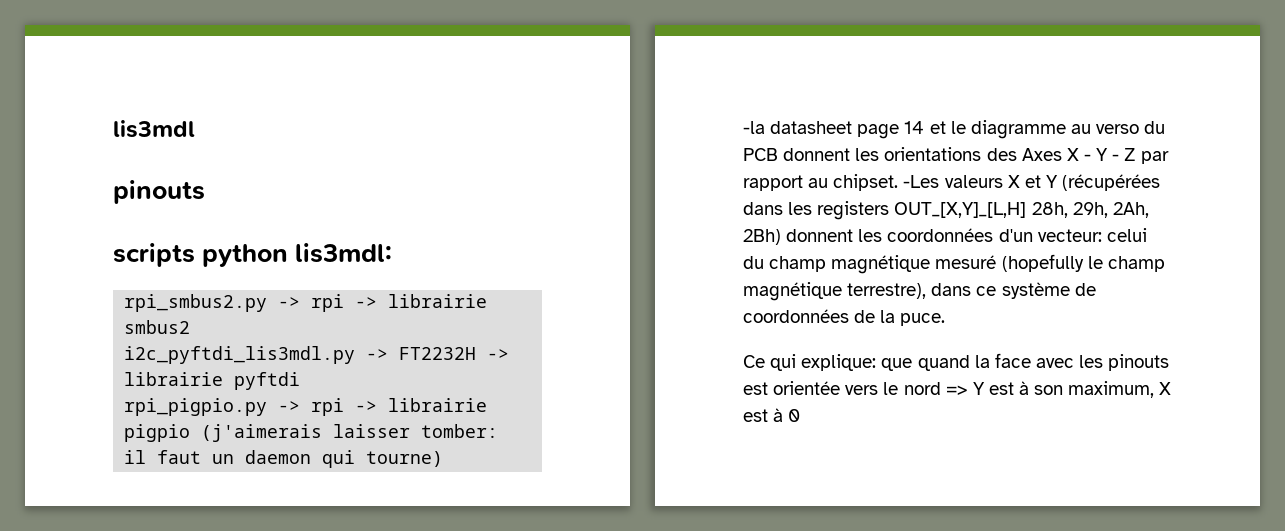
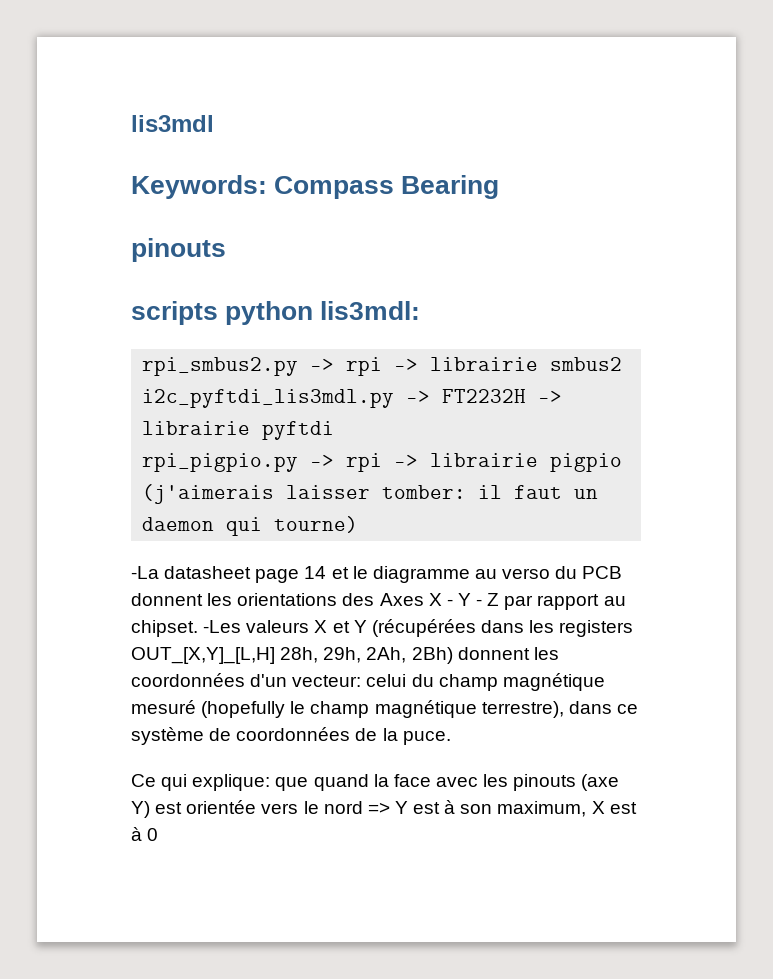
(195, 129) none -> [131,175,500,199] // Keywords: Compass Bearing
[743,121,765,134] -la -> [131,566,159,579] -La
(1170, 362) none -> [581,774,620,791] [131,801,150,818] (axe Y)

